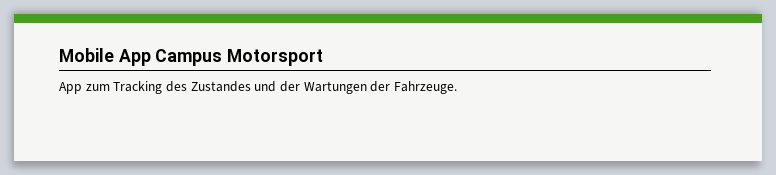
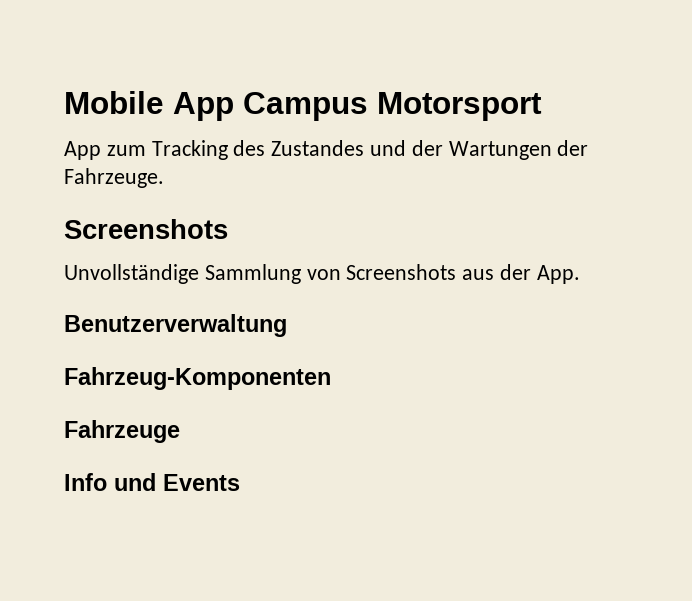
(457, 87) none -> [64,219,228,239] [64,264,580,284] [64,314,287,337] [64,367,331,390] [64,420,180,443] [64,473,240,491] // Screenshots // Unvollständige Sammlung von Screenshots aus der App. // Benutzerverwaltung // Fahrzeug-Komponenten // Fahrzeuge // Info und Events

